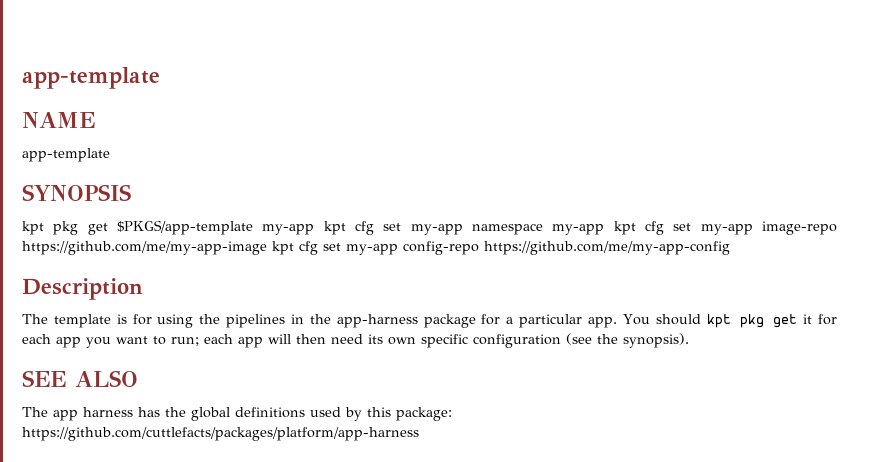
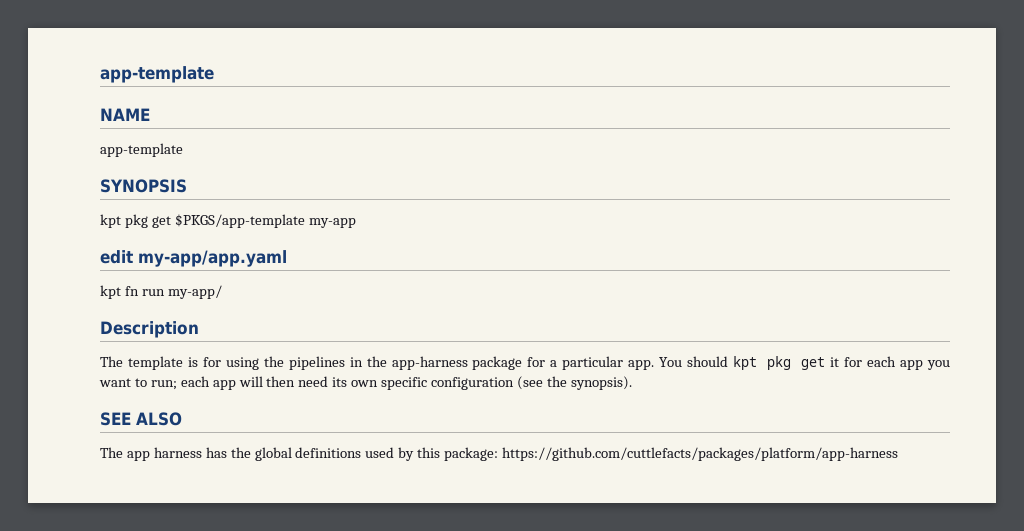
[323,221,838,235] [22,241,730,255] kpt cfg set my-app namespace my-app kpt cfg set my-app image-repo https://github.com/me/my-app-image kpt cfg set my-app config-repo https://github.com/me/my-app-config -> [100,250,287,267] [100,285,222,299] // edit my-app/app.yaml // kpt fn run my-app/

